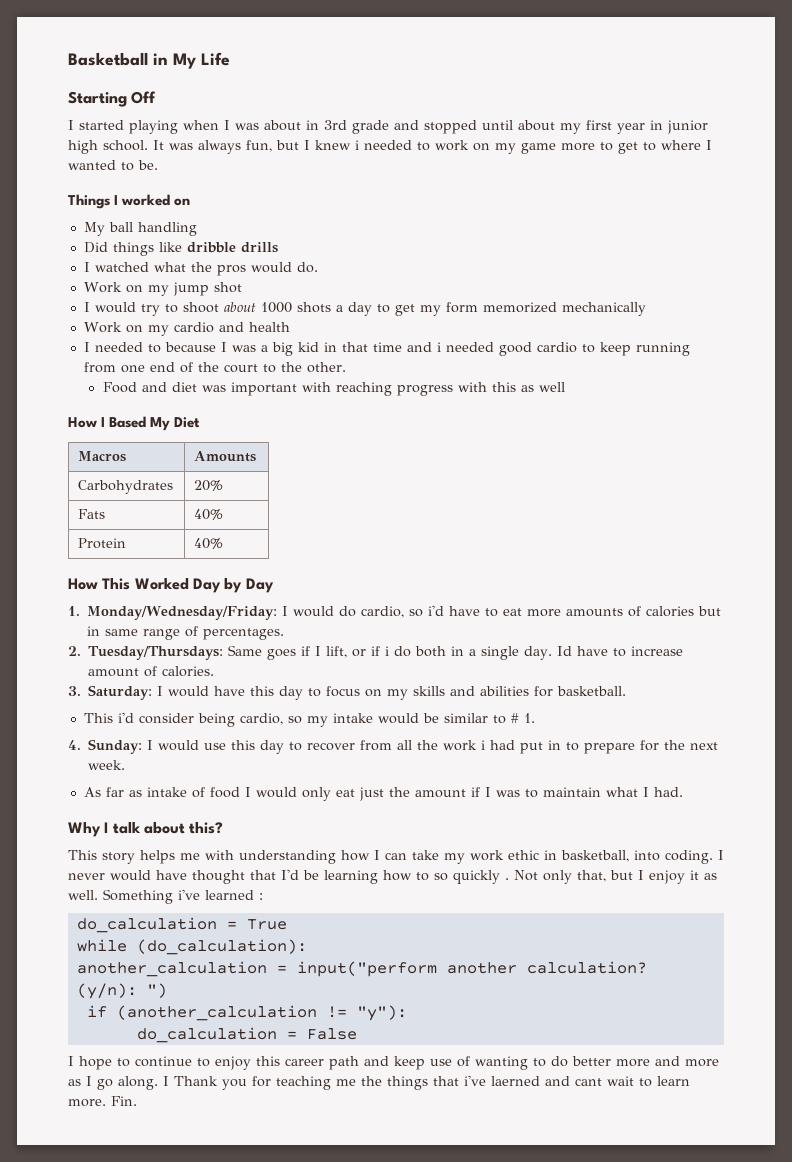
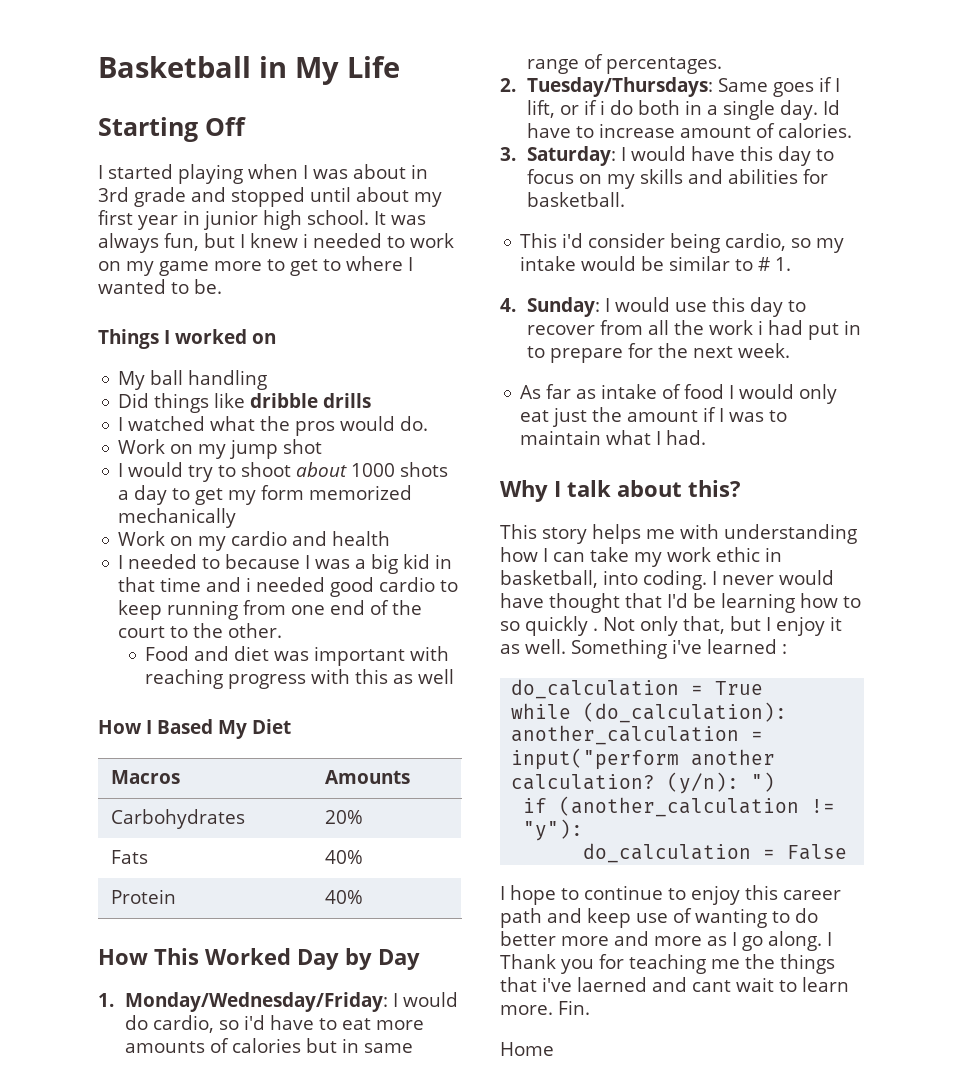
(137, 1101) none -> [500,1042,554,1056] // Home

